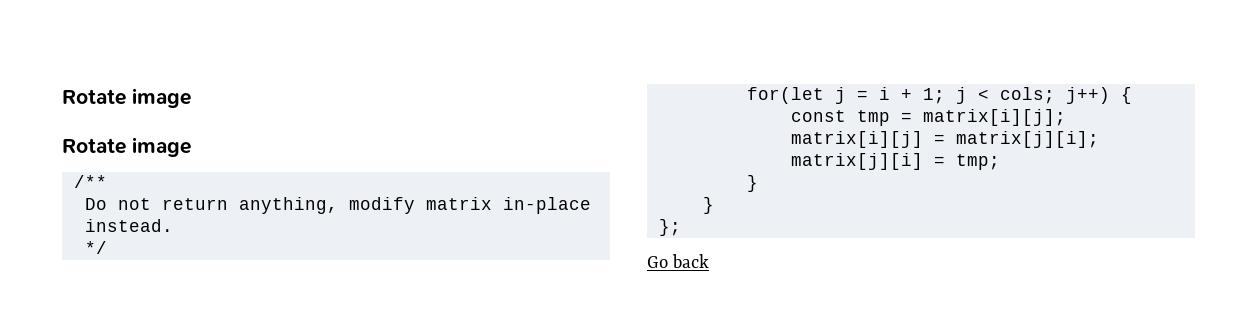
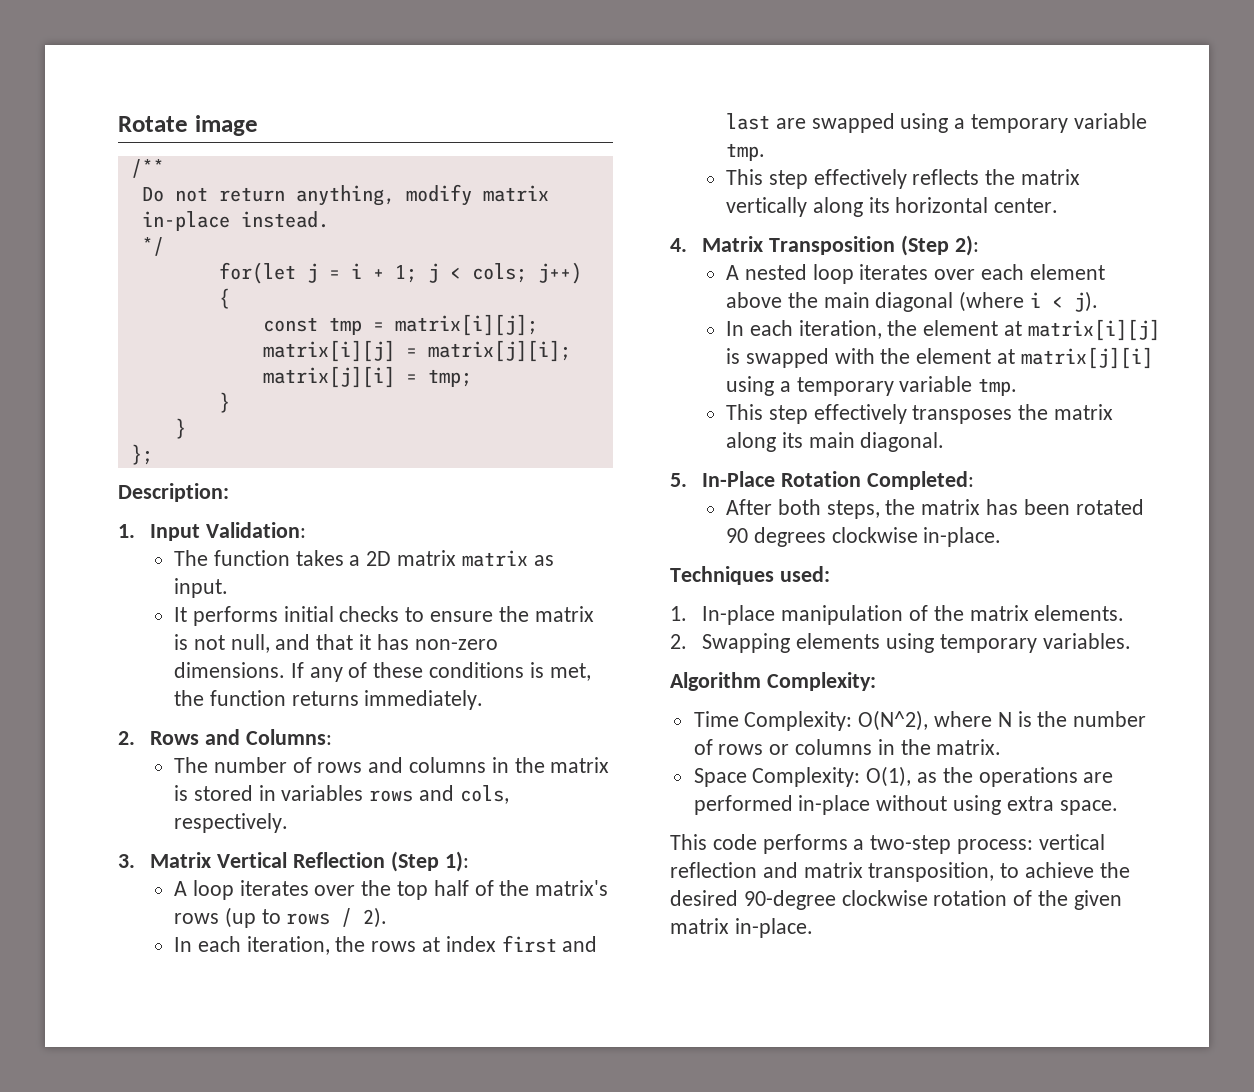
[62,88,191,108] [62,137,191,157] Rotate image // Rotate image -> [118,115,258,136] Rotate image
[647,254,710,268] Go back -> [118,483,229,502] [118,522,307,541] [174,550,554,567] [174,578,229,598] [174,606,594,626] [174,634,498,653] [174,662,591,682] [174,690,484,710] [118,729,333,745] [174,757,610,773] [174,785,509,804] [174,813,289,833] [118,851,469,872] [174,880,609,900] [174,907,388,928] [174,935,598,955] [726,113,1147,133] [726,143,766,161] [726,169,1081,189] [726,197,1059,217] [670,235,979,256] [726,264,1105,284] [726,291,1099,312] [726,319,1160,341] [726,347,1153,369] [726,376,1018,396] [726,404,1114,424] [726,432,945,452] [670,471,975,490] [726,499,1144,519] [726,527,1002,547] [670,566,830,585] [670,605,1125,625] [670,633,1131,653] [670,672,876,691] [693,710,1147,731] [693,739,1002,755] [693,766,1114,787] [693,795,1118,815] [670,834,1105,854] [670,862,1130,882] [670,890,1122,910] [670,918,813,938] Description: // 1. Input Validation: // The function takes a 2D matrix matrix as input. // It performs initial checks to ensure the matrix is not null, and that it has non-zero dimensions. If any of these conditions is met, the function returns immediately. // 2. Rows and Columns: // The number of rows and columns in the matrix is stored in variables rows and cols, respectively. // 3. Matrix Vertical Reflection (Step 1): // A loop iterates over the top half of the matrix's rows (up to rows / 2). // In each iteration, the rows at index first and last are swapped using a temporary variable tmp. // This step effectively reflects the matrix vertically along its horizontal center. // 4. Matrix Transposition (Step 2): // A nested loop iterates over each element above the main diagonal (where i < j). // In each iteration, the element at matrix[i][j] is swapped with the element at matrix[j][i] using a temporary variable tmp. // This step effectively transposes the matrix along its main diagonal. // 5. In-Place Rotation Completed: // After both steps, the matrix has been rotated 90 degrees clockwise in-place. // Techniques used: // 1. In-place manipulation of the matrix elements. // 2. Swapping elements using temporary variables. // Algorithm Complexity: // Time Complexity: O(N^2), where N is the number of rows or columns in the matrix. // Space Complexity: O(1), as the operations are performed in-place without using extra space. // This code performs a two-step process: vertical reflection and matrix transposition, to achieve the desired 90-degree clockwise rotation of the given matrix in-place.

